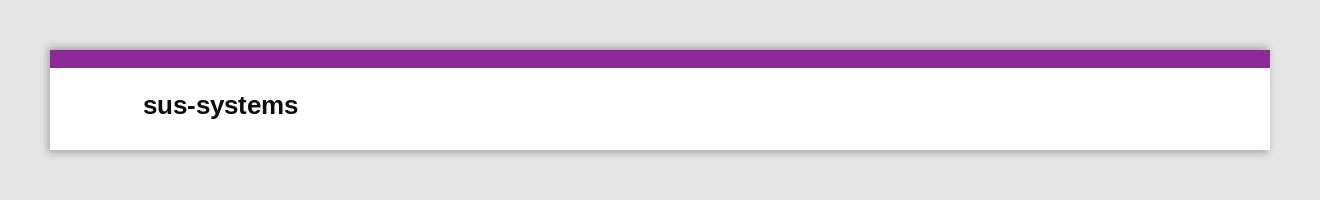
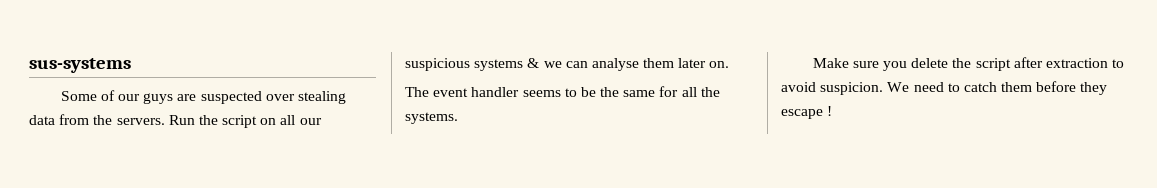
(298, 108) none -> [60,90,347,104] [29,114,322,128] [405,58,730,71] [405,86,720,97] [405,112,458,124] [812,57,1125,71] [781,81,1108,95] [781,106,833,119] // Some of our guys are suspected over stealing data from the servers. Run the script on all our suspicious systems & we can analyse them later on. // The event handler seems to be the same for all the systems. // Make sure you delete the script after extraction to avoid suspicion. We need to catch them before they escape !

